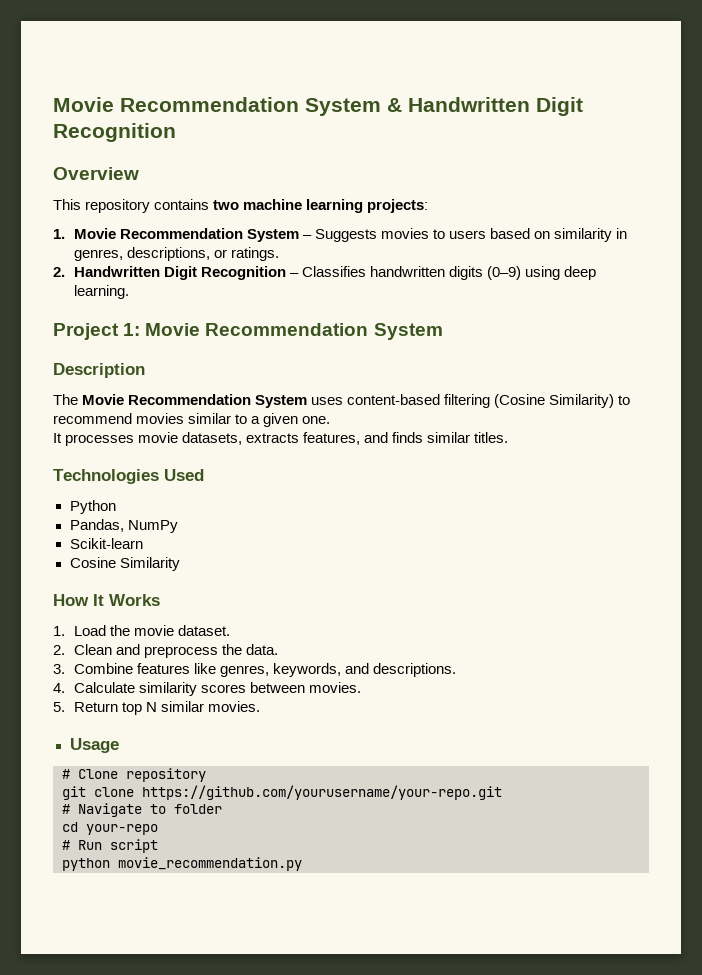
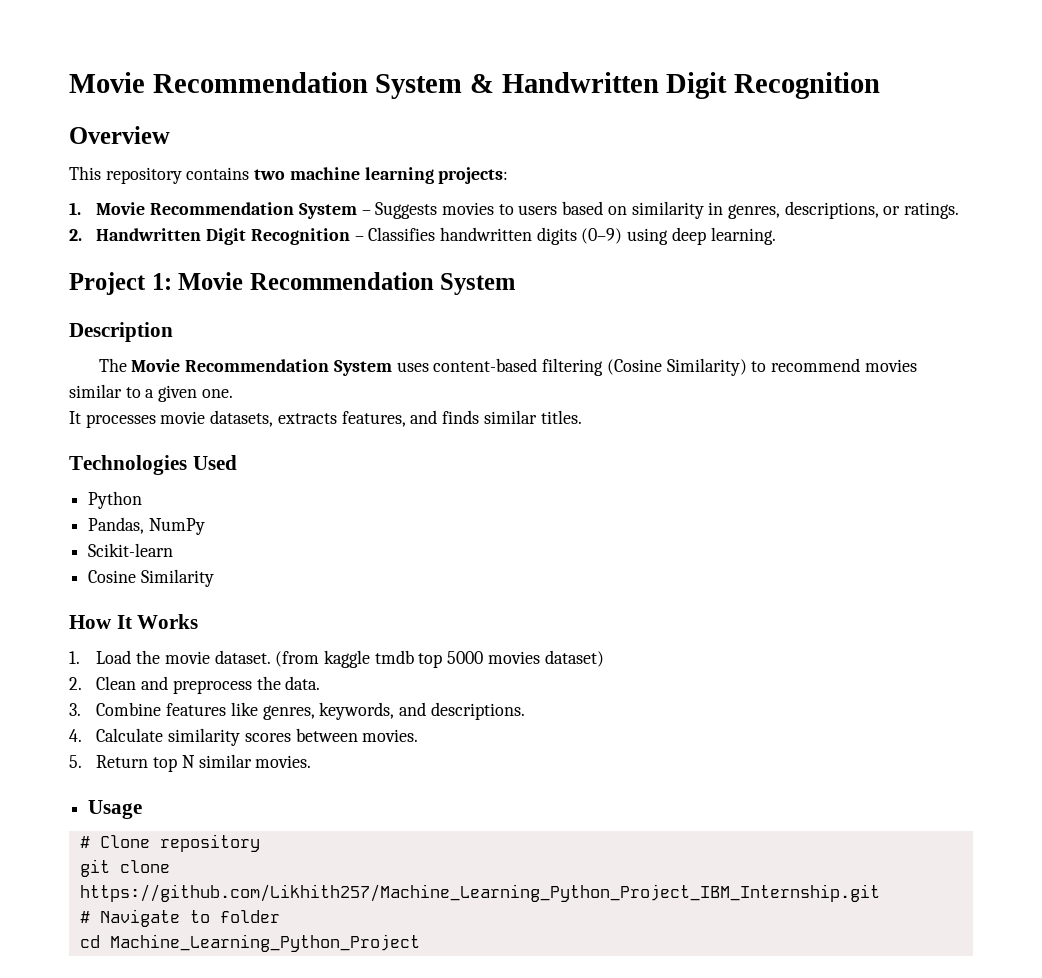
(231, 630) none -> [275,650,604,668] (from kaggle tmdb top 5000 movies dataset)
[142,785,502,800] https://github.com/yourusername/your-repo.git -> [79,884,880,902] https://github.com/Likhith257/Machine_Learning_Python_Project_IBM_Internship.git
[86,824,158,835] [62,839,158,853] [62,857,302,871] your-repo // # Run script // python movie_recommendation.py -> [109,934,420,952] Machine_Learning_Python_Project

